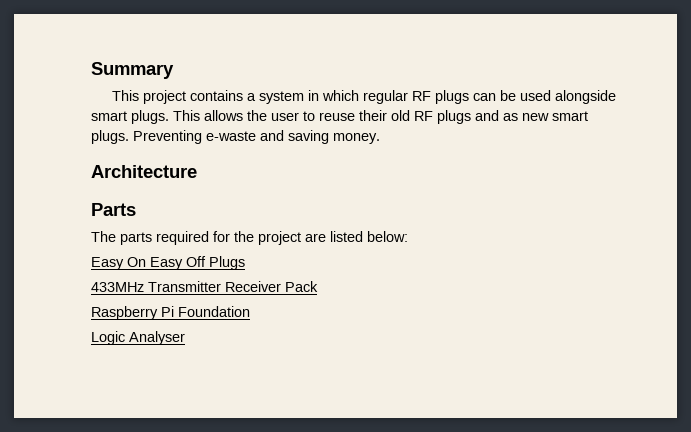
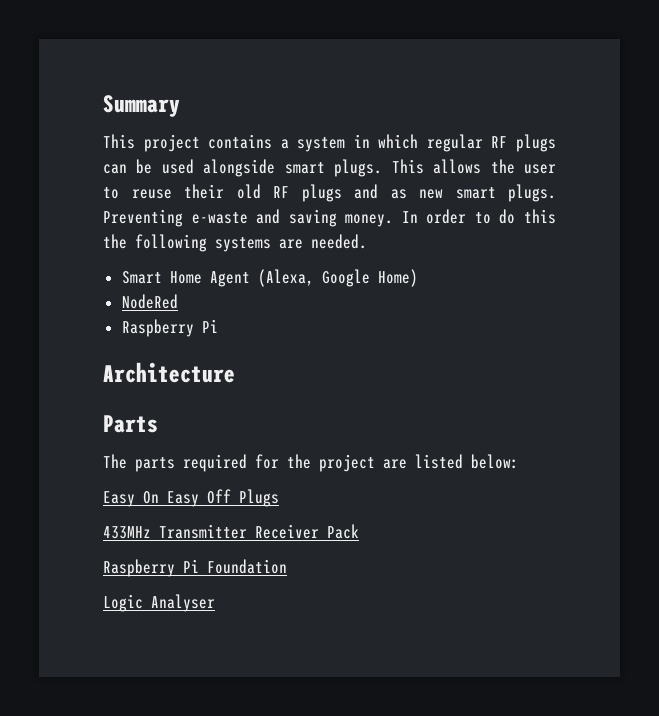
(380, 138) none -> [401,209,556,224] [103,234,367,252] [121,269,418,287] [121,294,178,309] [121,319,218,337] In order to do this the following systems are needed. // Smart Home Agent (Alexa, Google Home) // NodeRed // Raspberry Pi

